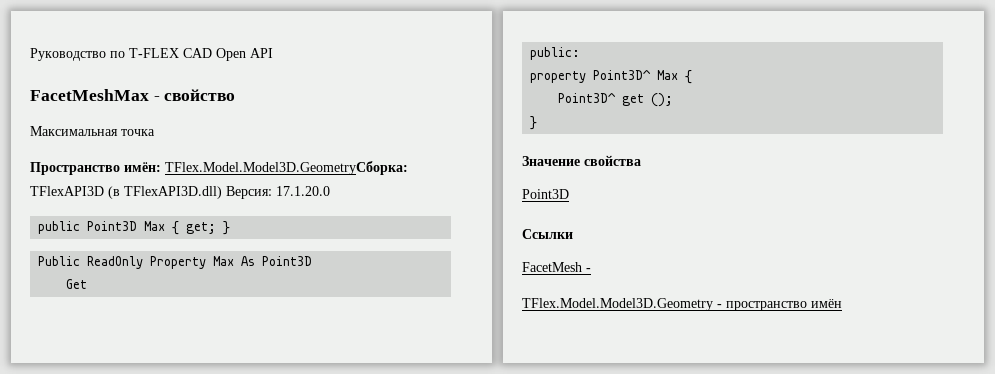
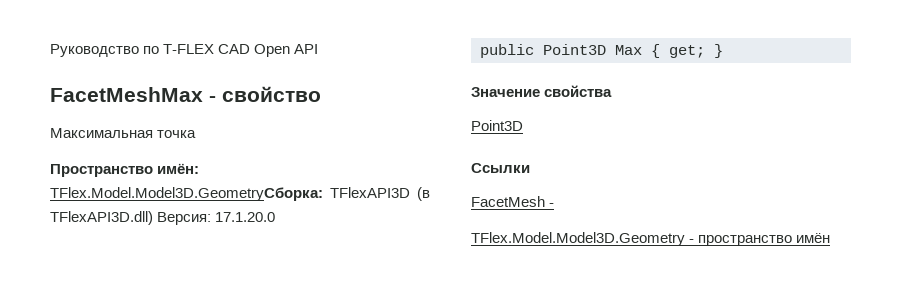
[38,256,313,269] [66,279,88,289] [530,47,581,60] [530,70,693,84] [558,93,674,107] [530,116,538,130] // Public ReadOnly Property Max As Point3D // Get // public: // property Point3D^ Max { // Point3D^ get (); // } -> (723, 51) none

